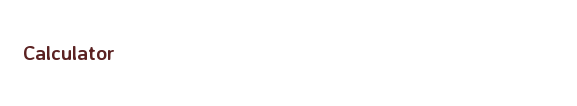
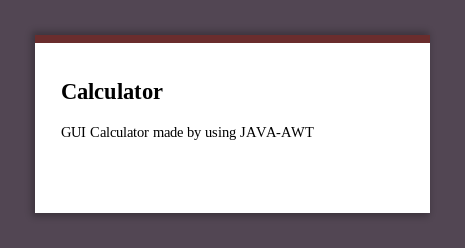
[23,46,115,60] Calculator -> [61,83,163,99] [61,127,314,140] Calculator // GUI Calculator made by using JAVA-AWT

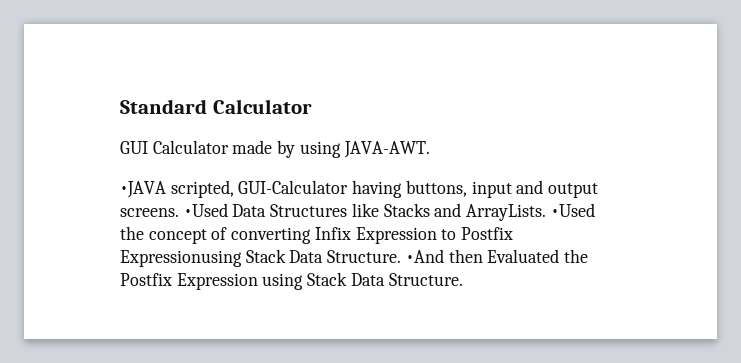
(61, 91) none -> [120,99,207,114] Standard
[240,127,314,137] JAVA-AWT -> [343,141,430,158] [120,180,599,198] [120,203,595,221] [120,226,514,244] [120,249,589,267] [120,272,463,290] JAVA-AWT. // •JAVA scripted, GUI-Calculator having buttons, input and output screens. •Used Data Structures like Stacks and ArrayLists. •Used the concept of converting Infix Expression to Postfix Expressionusing Stack Data Structure. •And then Evaluated the Postfix Expression using Stack Data Structure.

